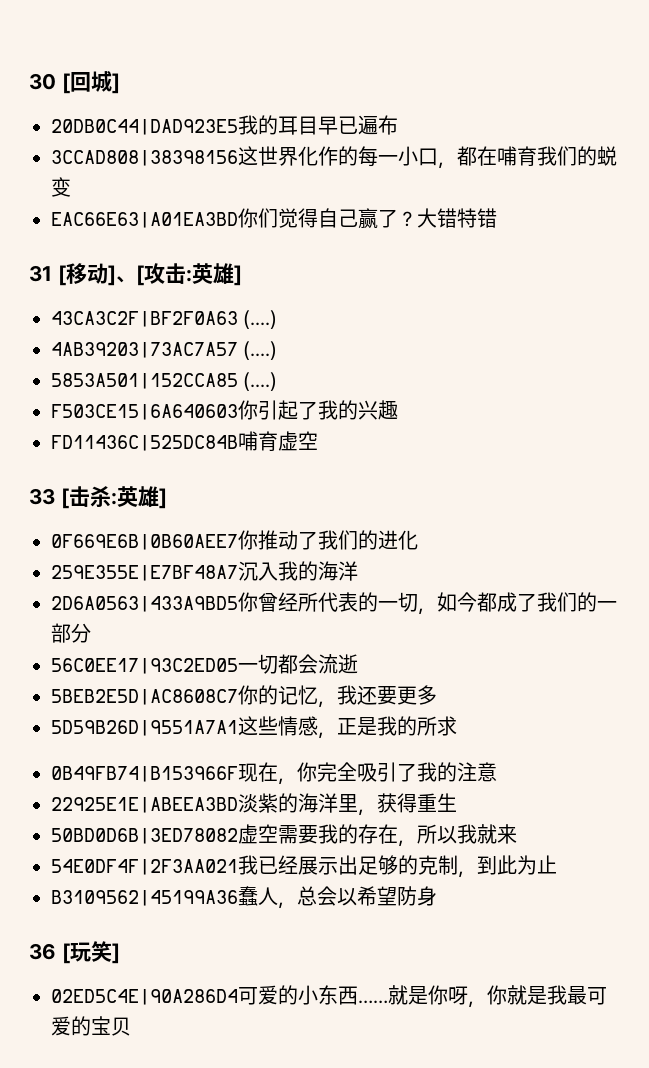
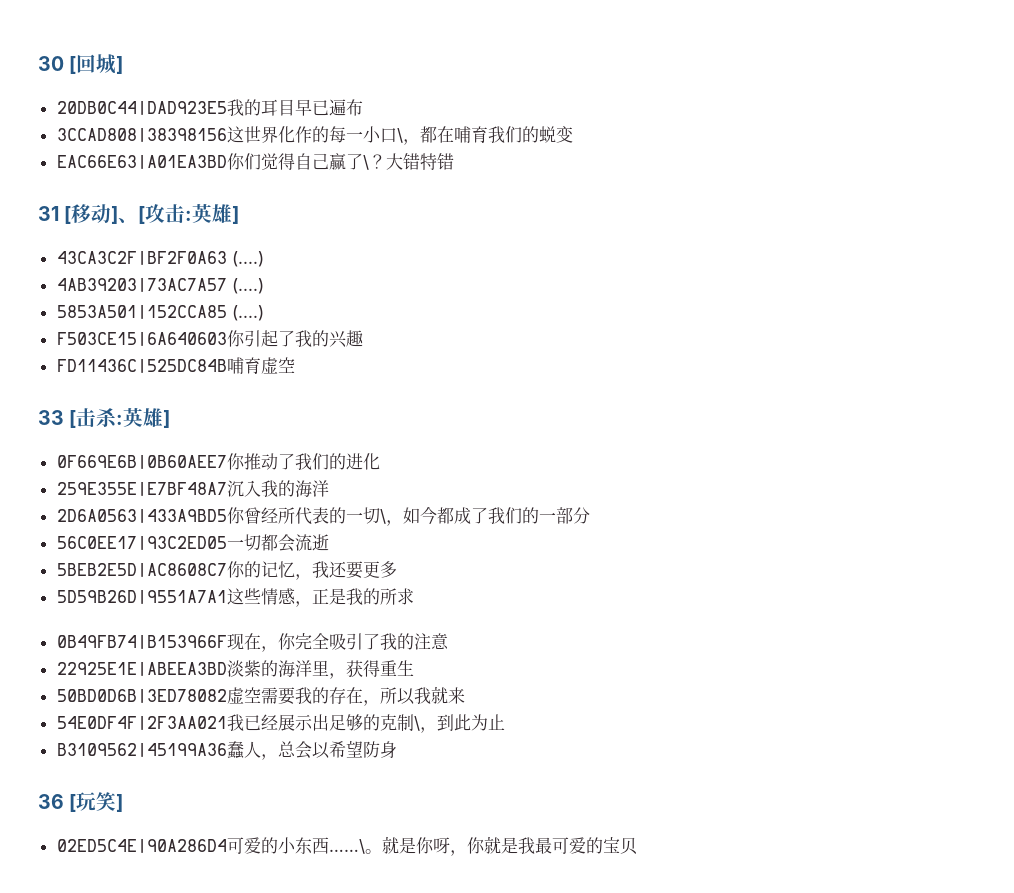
(438, 157) none -> [396,128,403,143] \
(398, 218) none -> [362,155,369,170] \
(418, 602) none -> [379,509,386,524] \
(458, 865) none -> [413,716,420,731] \
[358,1000,388,1004] …… -> [328,839,382,854] ……\。

